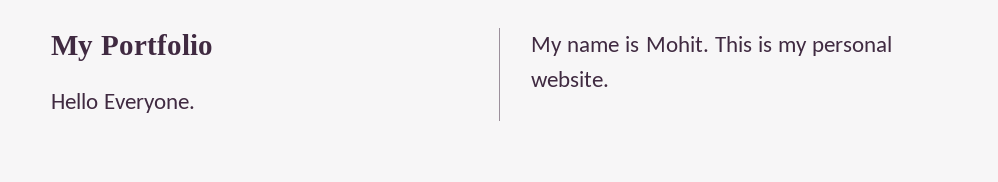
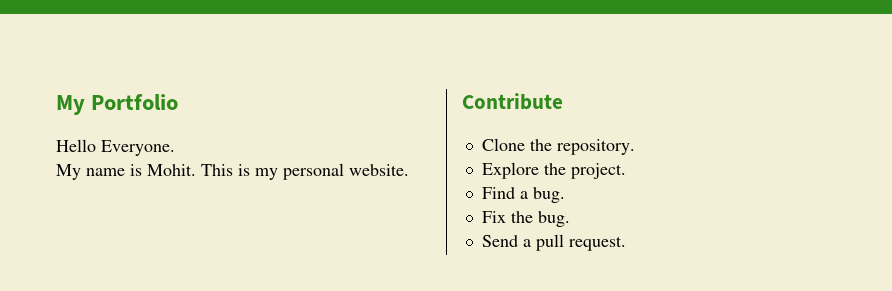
(609, 79) none -> [462,93,563,110] [481,138,635,155] [481,162,626,179] [481,187,565,203] [481,211,570,227] [481,234,626,251] // Contribute // Clone the repository. // Explore the project. // Find a bug. // Fix the bug. // Send a pull request.

